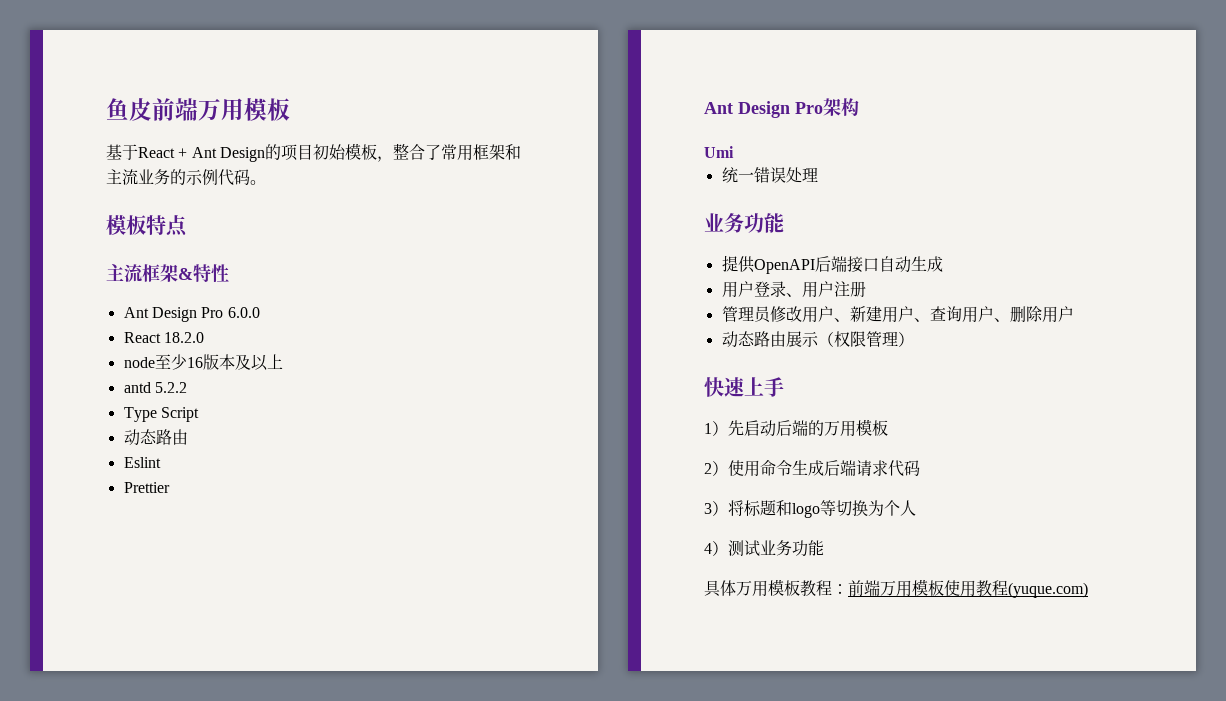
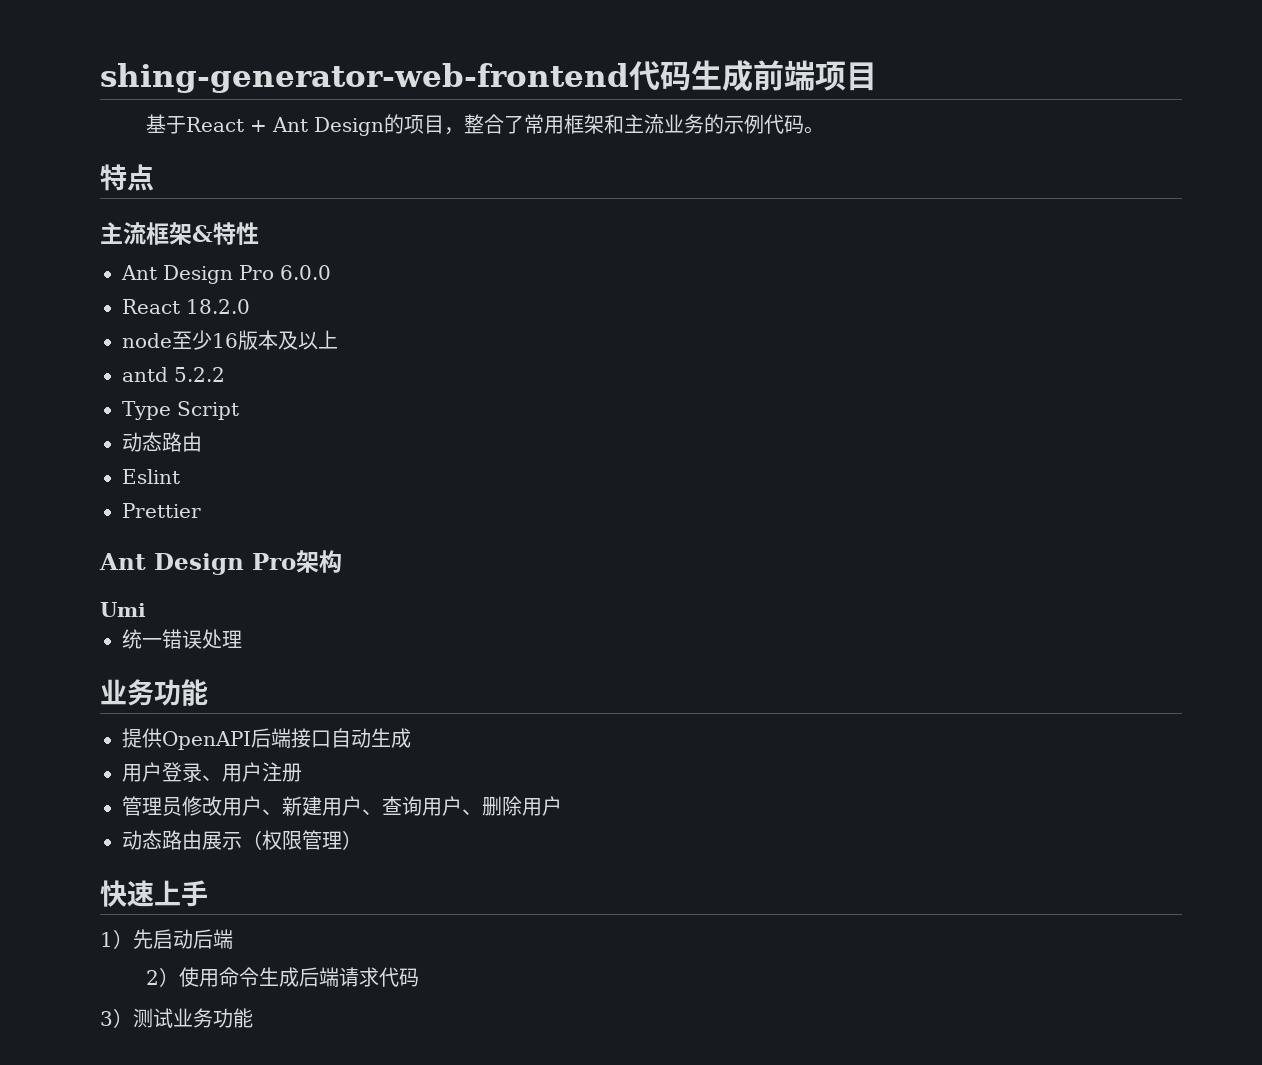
[106,98,290,121] 鱼皮前端万用模板 -> [100,60,877,93] shing-generator-web-frontend代码生成前端项目
[312,143,377,160] 初始模板 -> (445, 124) none
[106,215,146,235] 模板 -> (825, 130) none
[808,419,888,437] 的万用模板 -> (233, 939) none
[728,500,916,518] [704,540,824,557] [704,579,1088,598] 将标题和logo等切换为个人 // 4）测试业务功能 // 具体万用模板教程：前端万用模板使用教程(yuque.com) -> [133,1008,253,1028] 测试业务功能

